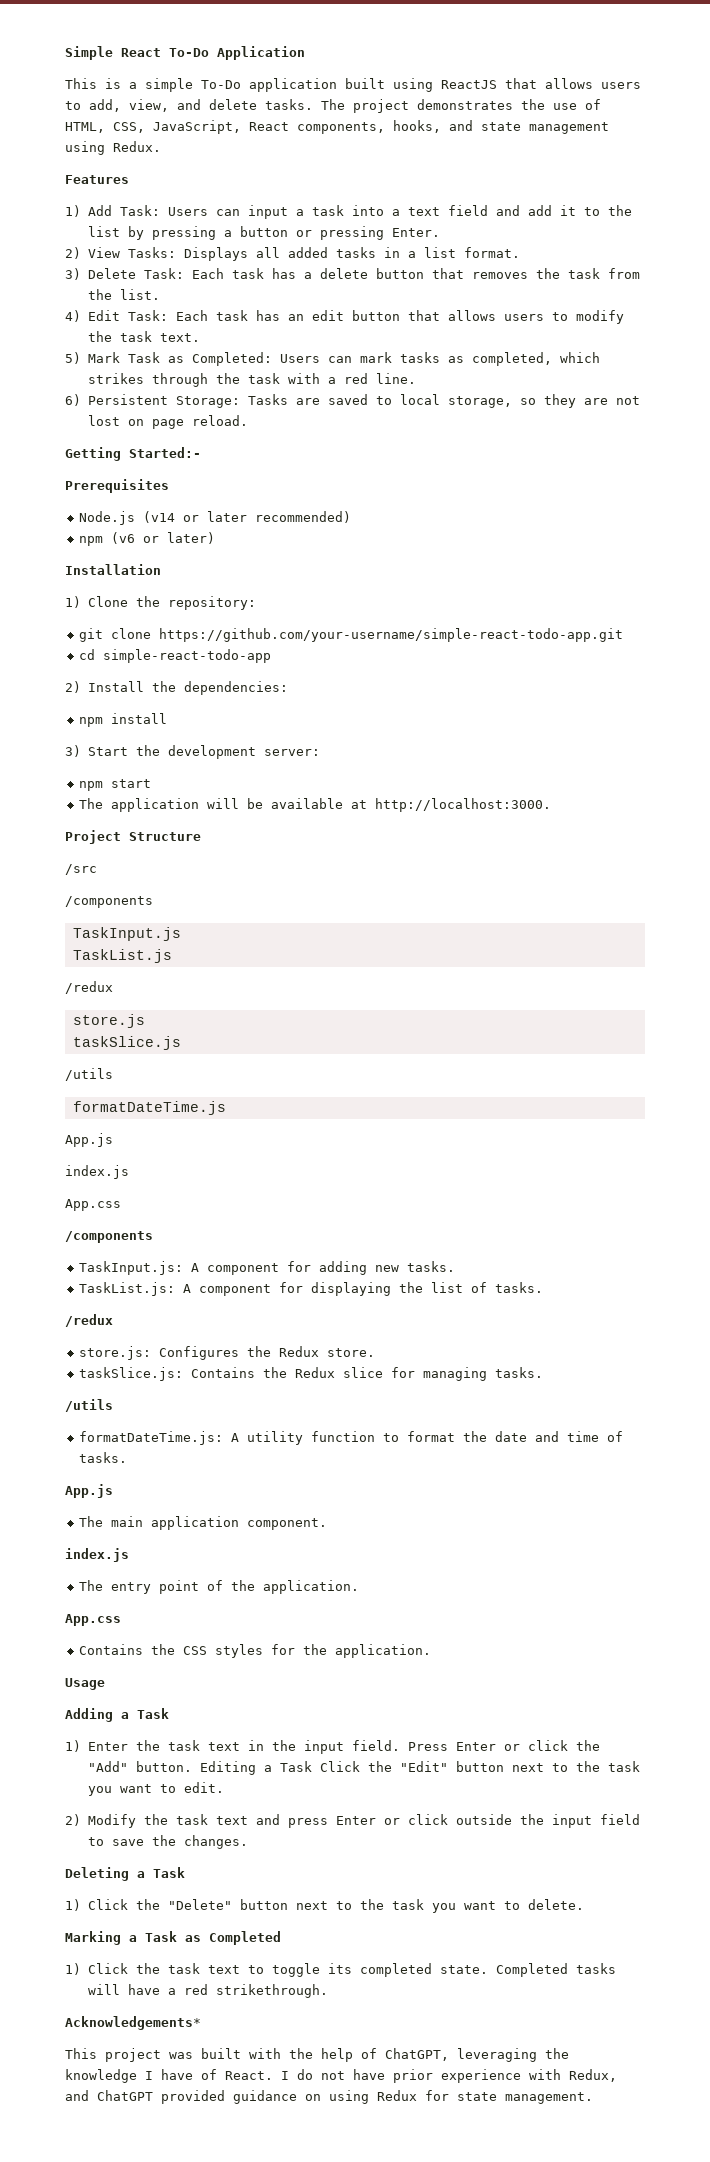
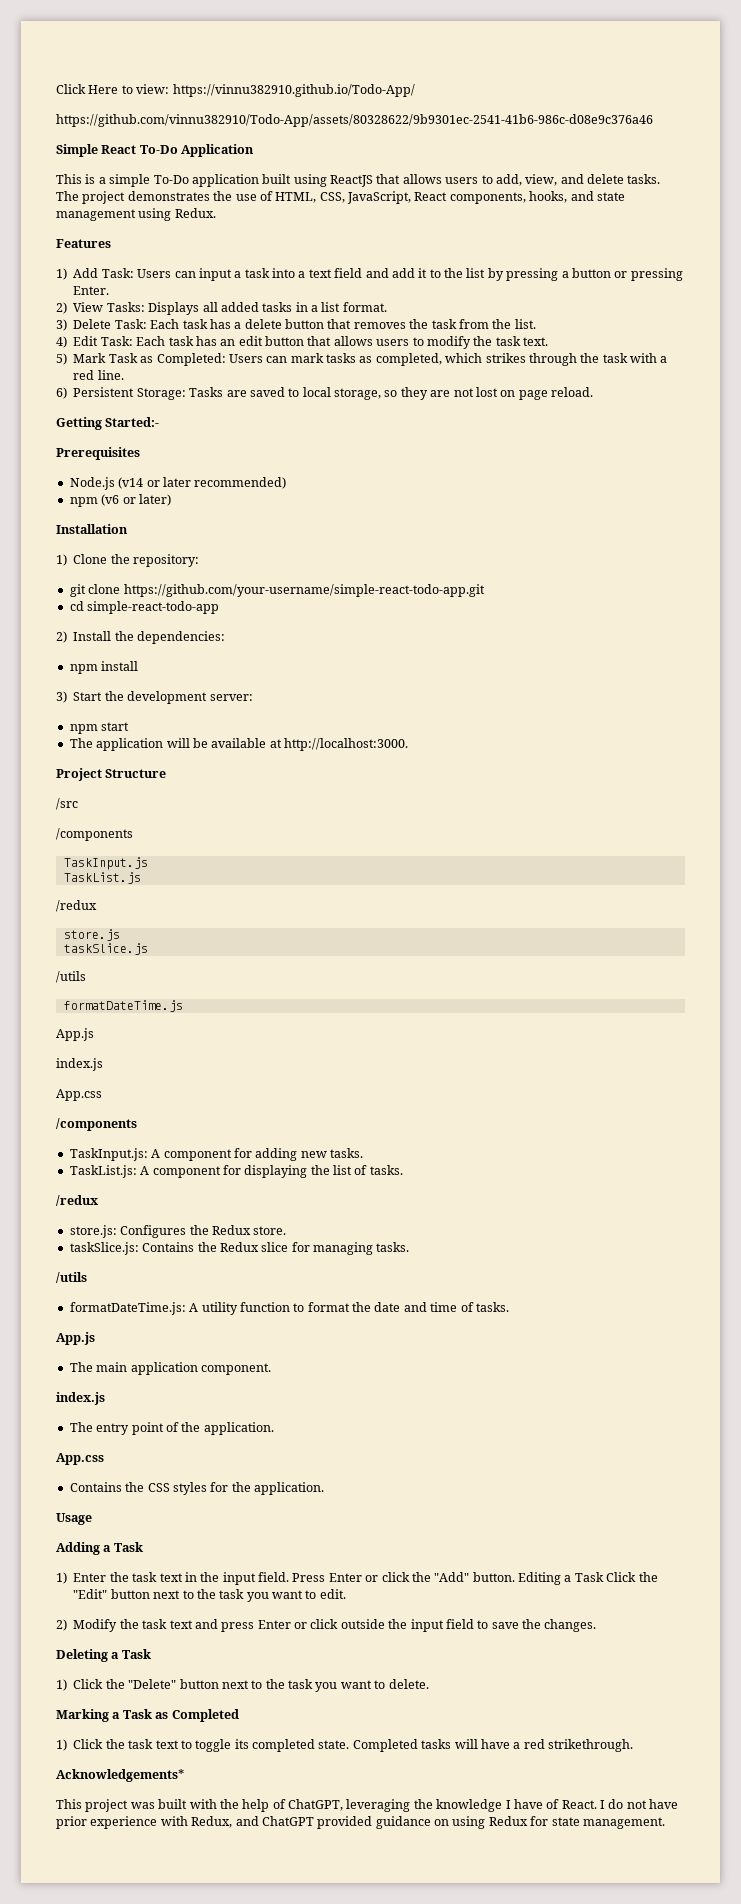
(65, 53) none -> [56,84,415,97] [56,114,653,127] Click Here to view: https://vinnu382910.github.io/Todo-App/ // https://github.com/vinnu382910/Todo-App/assets/80328622/9b9301ec-2541-41b6-986c-d08e9c376a46 //

